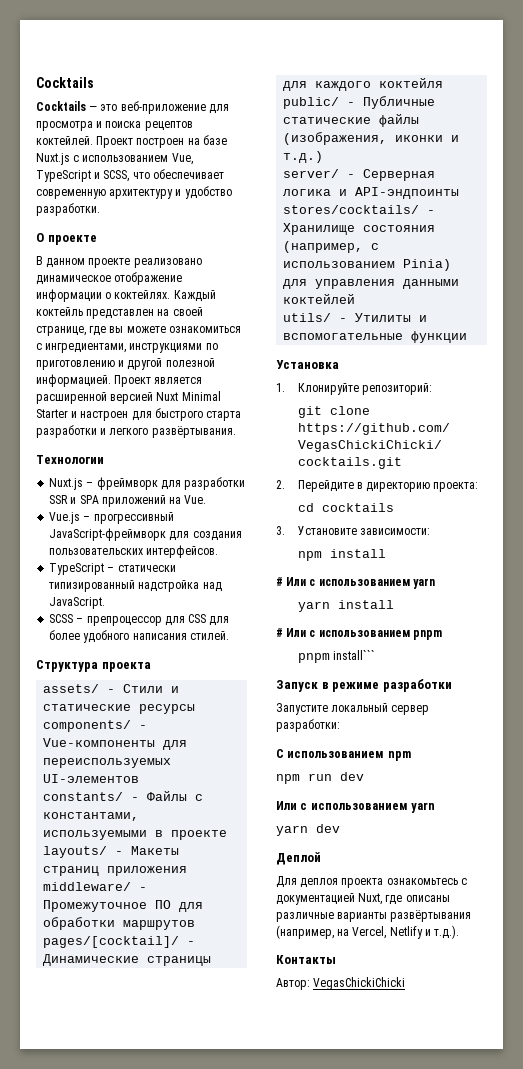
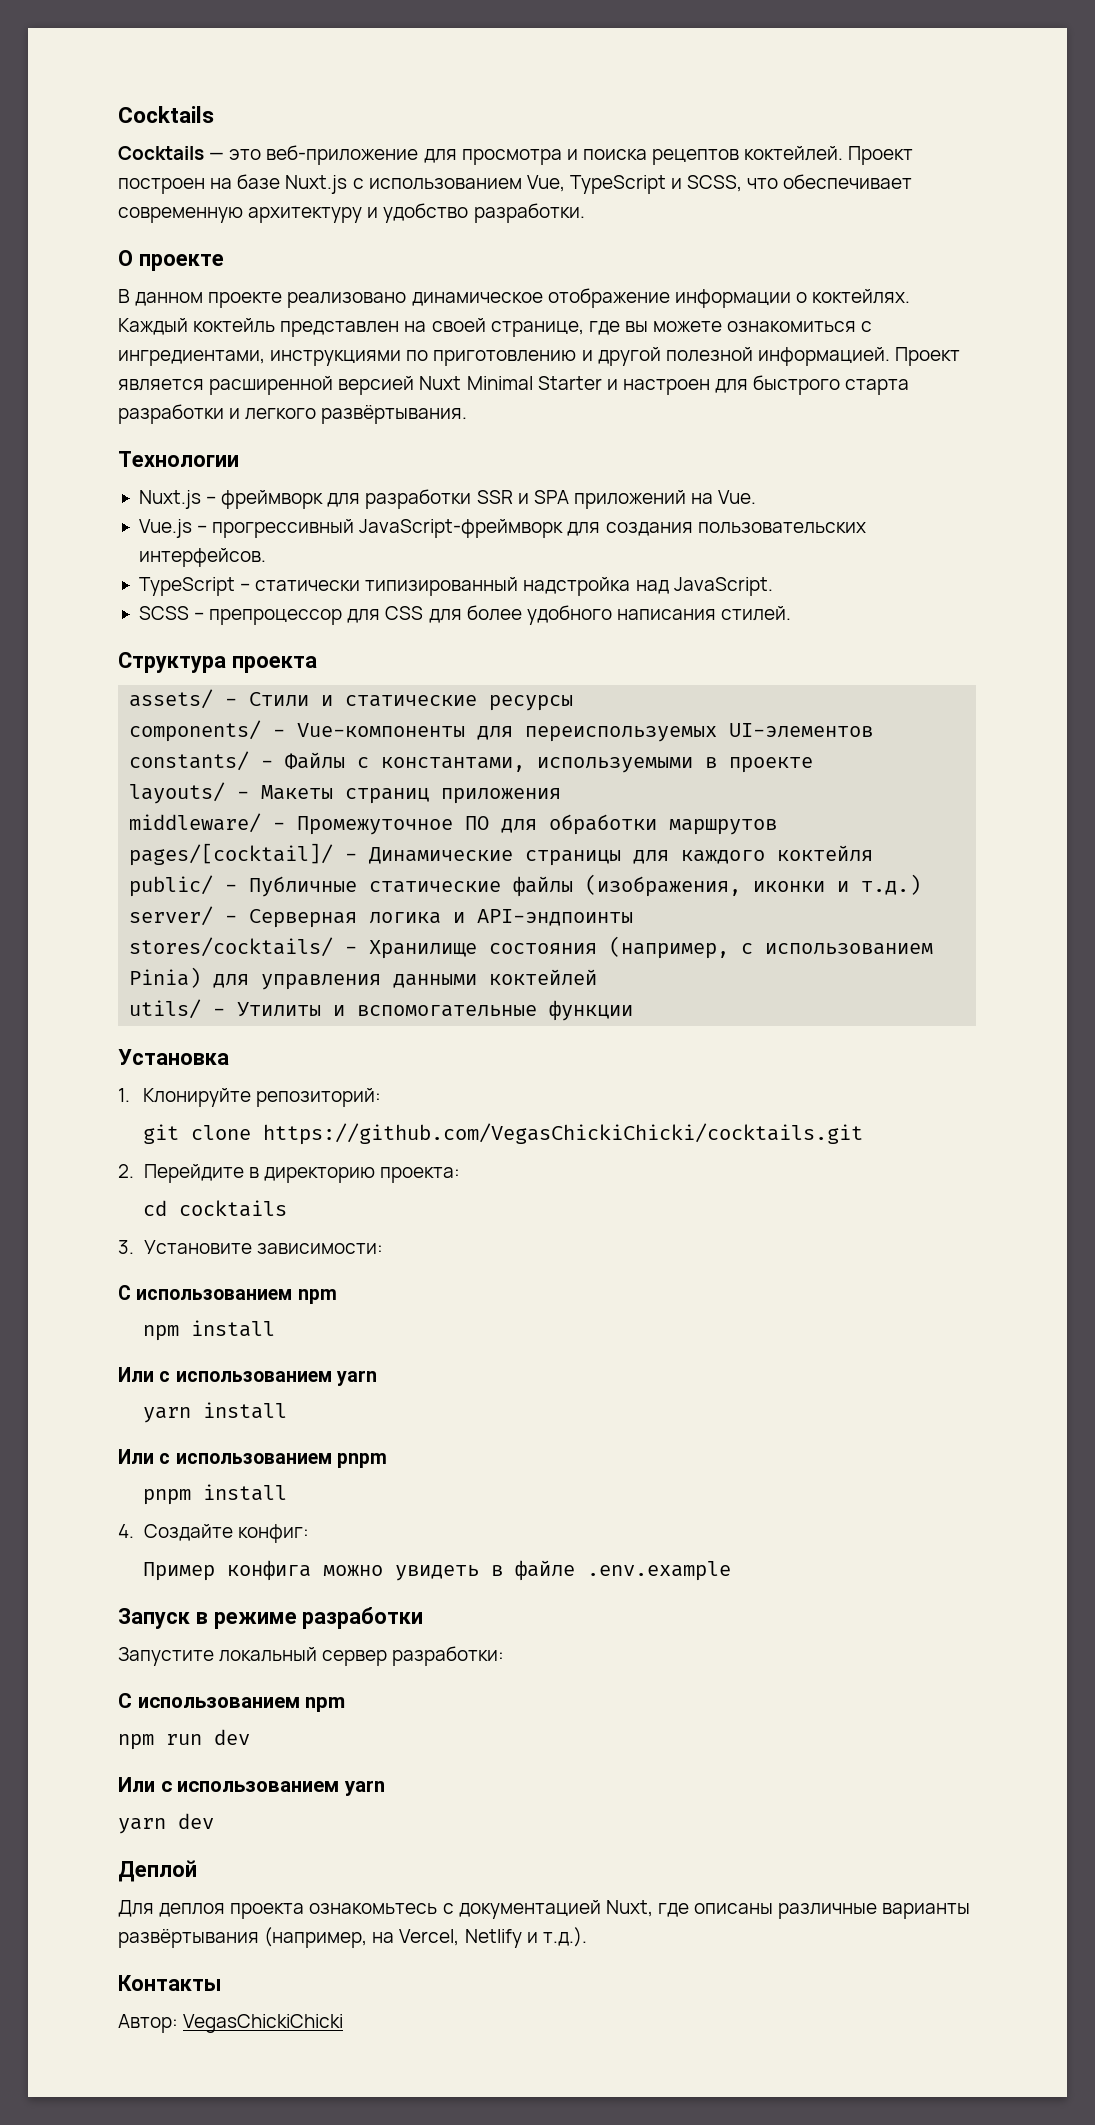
(430, 531) none -> [118,1285,337,1304] // С использованием npm
[276,577,283,586] # -> (275, 1328) none
[276,628,283,637] # -> (287, 1410) none
[332,650,375,660] install``` -> [202,1484,287,1501] [118,1524,309,1543] [142,1560,731,1581] install // 4. Создайте конфиг: // Пример конфига можно увидеть в файле .env.example

